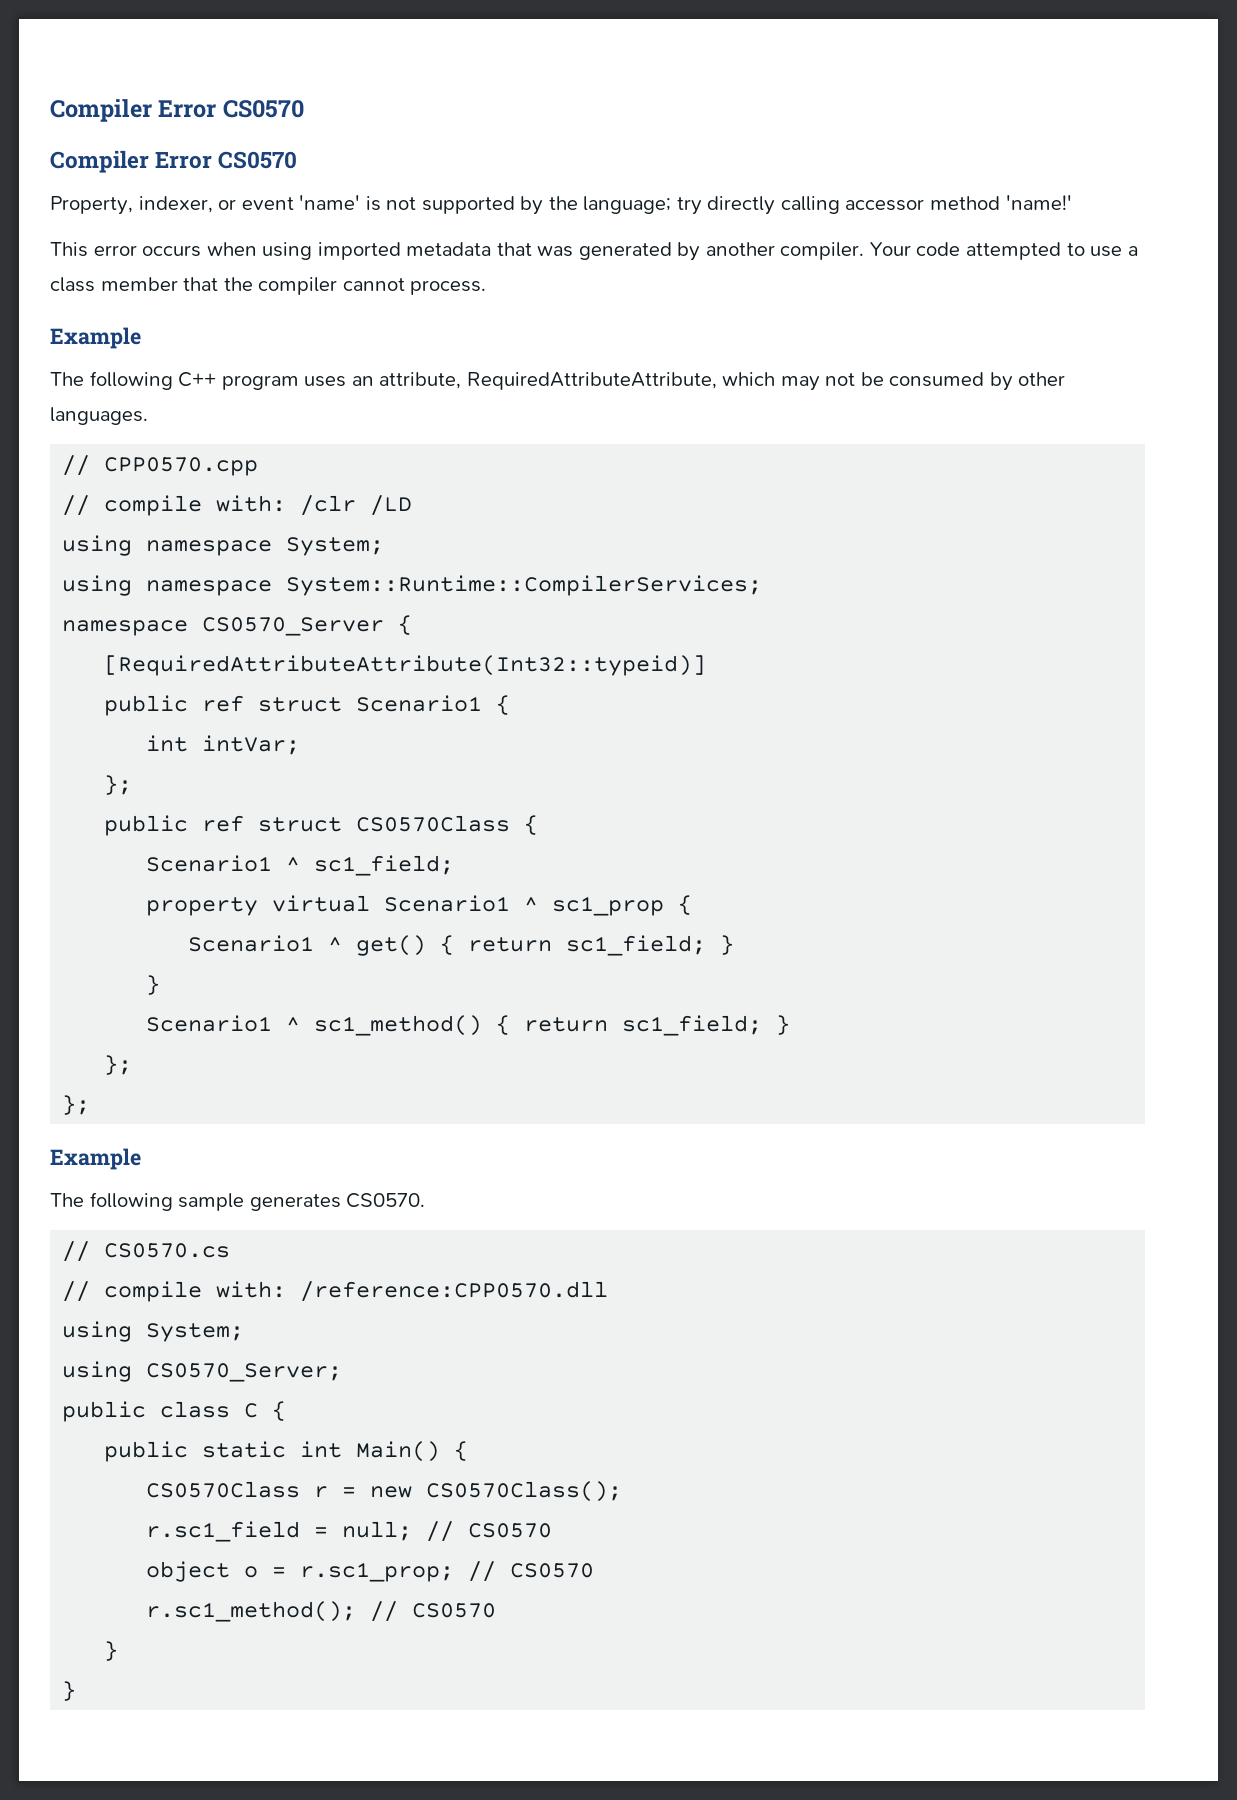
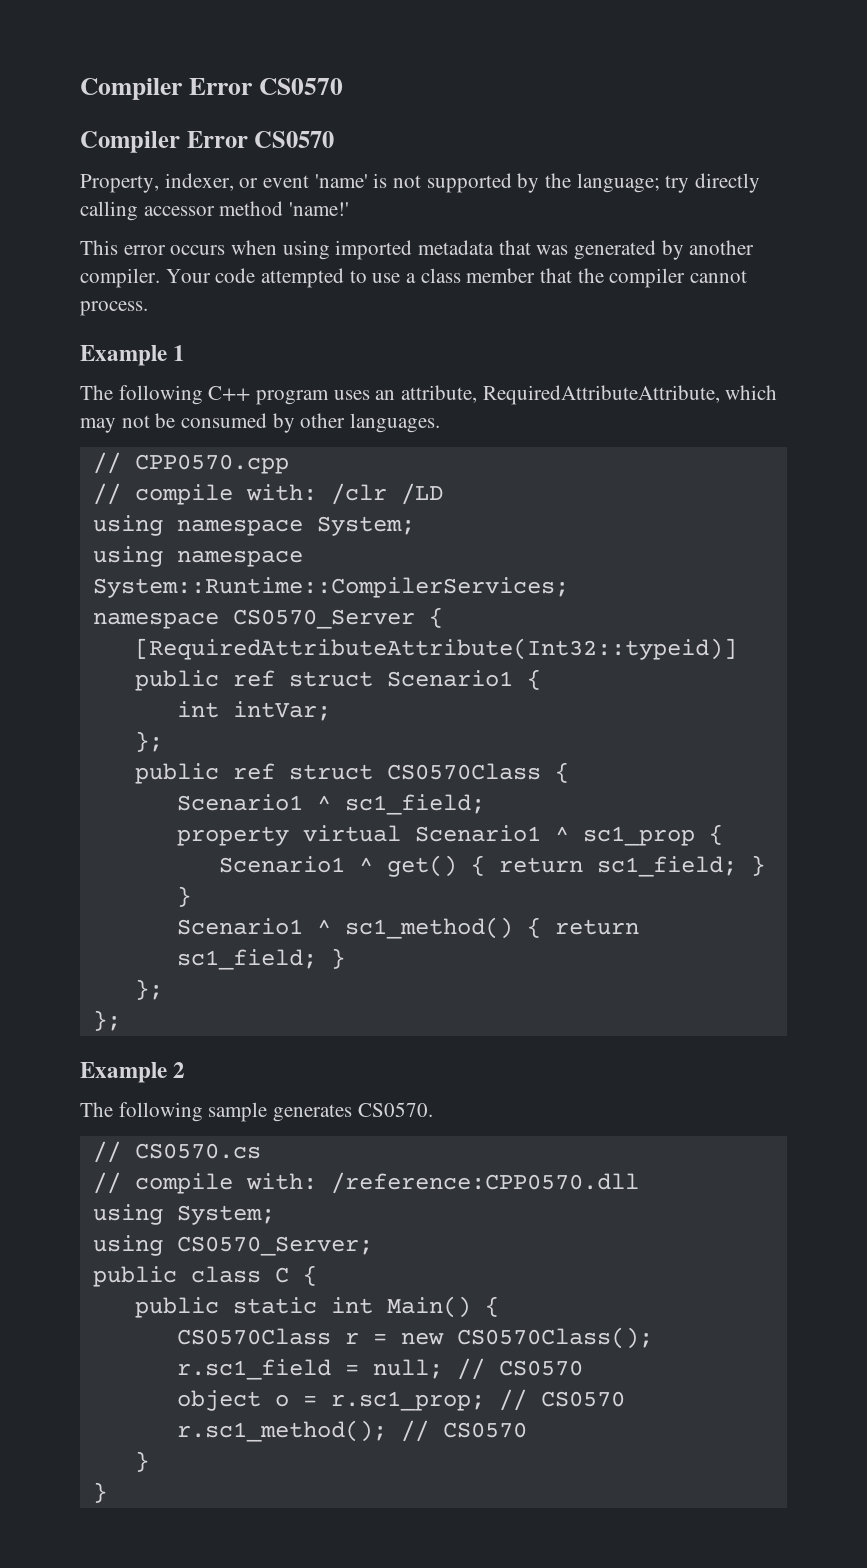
(141, 338) none -> [173,345,186,361] 1
(141, 1159) none -> [173,1062,186,1078] 2

